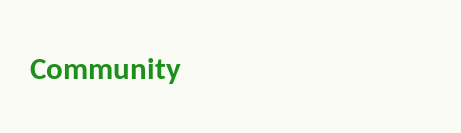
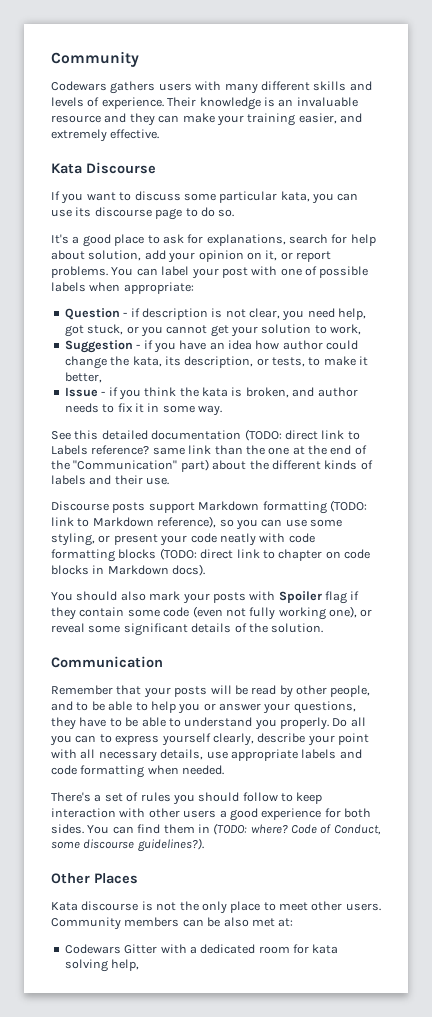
[30,58,181,84] Community -> [51,51,139,67] [51,81,372,94] [51,97,358,110] [51,113,362,126] [51,129,160,142] [51,162,156,174] [51,191,359,204] [51,207,235,220] [51,234,376,247] [51,250,331,263] [51,266,369,279] [51,282,194,294] [64,308,367,321] [64,324,362,337] [64,340,359,353] [64,356,369,369] [64,372,102,383] [64,387,358,400] [64,403,222,416] [51,429,360,441] [51,445,367,455] [51,459,373,472] [51,475,170,485] [51,500,367,514] [51,516,342,530] [51,533,315,546] [51,548,370,562] [51,564,206,576] [51,591,360,604] [51,606,373,620] [51,623,324,636] [51,656,163,668] [51,685,371,698] [51,701,356,714] [51,717,366,730] [50,733,369,746] [51,749,362,762] [51,765,225,778] [51,792,323,805] [51,808,371,821] [51,823,381,835] [51,838,204,852] [51,873,138,884] [51,901,381,914] [51,917,294,930] [64,944,339,954] [64,959,140,972] Community // Codewars gathers users with many different skills and levels of experience. Their knowledge is an invaluable resource and they can make your training easier, and extremely effective. // Kata Discourse // If you want to discuss some particular kata, you can use its discourse page to do so. // It's a good place to ask for explanations, search for help about solution, add your opinion on it, or report problems. You can label your post with one of possible labels when appropriate: // Question - if description is not clear, you need help, got stuck, or you cannot get your solution to work, // Suggestion - if you have an idea how author could change the kata, its description, or tests, to make it better, // Issue - if you think the kata is broken, and author needs to fix it in some way. // See this detailed documentation (TODO: direct link to Labels reference? same link than the one at the end of the "Communication" part) about the different kinds of labels and their use. // Discourse posts support Markdown formatting (TODO: link to Markdown reference), so you can use some styling, or present your code neatly with code formatting blocks (TODO: direct link to chapter on code blocks in Markdown docs). // You should also mark your posts with Spoiler flag if they contain some code (even not fully working one), or reveal some significant details of the solution. // Communication // Remember that your posts will be read by other people, and to be able to help you or answer your questions, they have to be able to understand you properly. Do all you can to express yourself clearly, describe your point with all necessary details, use appropriate labels and code formatting when needed. // There's a set of rules you should follow to keep interaction with other users a good experience for both sides. You can find them in (TODO: where? Code of Conduct, some discourse guidelines?). // Other Places // Kata discourse is not the only place to meet other users. Community members can be also met at: // Codewars Gitter with a dedicated room for kata solving help,

